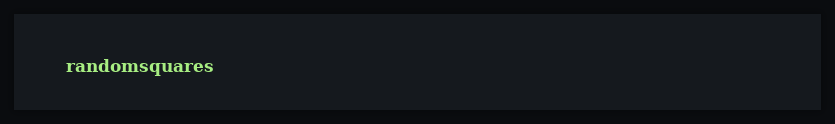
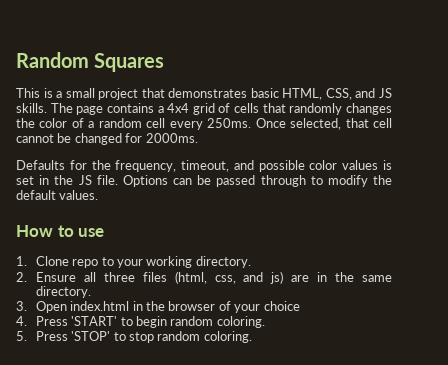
[66,59,214,76] randomsquares -> [16,52,165,72] [16,88,393,100] [16,103,392,115] [16,118,392,130] [16,133,198,145] [16,160,392,172] [16,175,393,187] [16,190,99,200] [16,225,105,237] [16,256,251,268] [16,271,392,284] [35,286,91,298] [16,301,300,313] [16,316,265,328] [16,331,252,343] Random Squares // This is a small project that demonstrates basic HTML, CSS, and JS skills. The page contains a 4x4 grid of cells that randomly changes the color of a random cell every 250ms. Once selected, that cell cannot be changed for 2000ms. // Defaults for the frequency, timeout, and possible color values is set in the JS file. Options can be passed through to modify the default values. // How to use // 1. Clone repo to your working directory. // 2. Ensure all three files (html, css, and js) are in the same directory. // 3. Open index.html in the browser of your choice // 4. Press 'START' to begin random coloring. // 5. Press 'STOP' to stop random coloring.

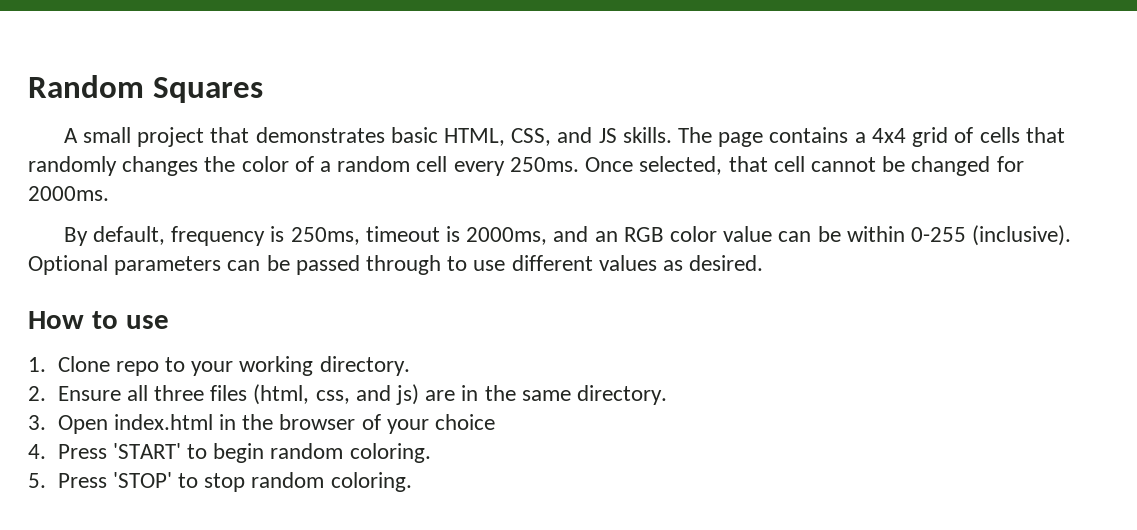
[16,88,63,98] This is a -> [63,128,78,143] A
[16,160,392,172] [16,175,168,187] Defaults for the frequency, timeout, and possible color values is set in the JS file. Options -> [63,225,1072,246] [28,255,222,275] By default, frequency is 250ms, timeout is 2000ms, and an RGB color value can be within 0-255 (inclusive). Optional parameters
[327,175,393,187] [16,190,99,200] modify the default values. -> [473,255,764,271] use different values as desired.

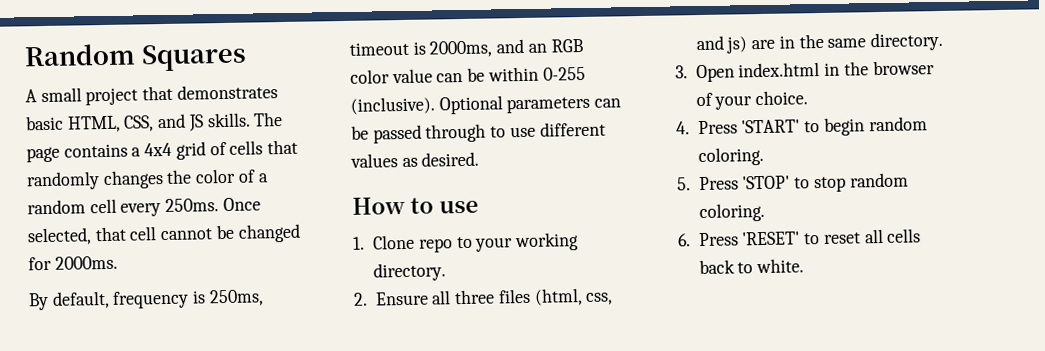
[434,414,495,430] choice -> [755,90,809,106] choice.
(412, 482) none -> [677,228,922,247] [698,258,805,275] // 6. Press 'RESET' to reset all cells back to white.

